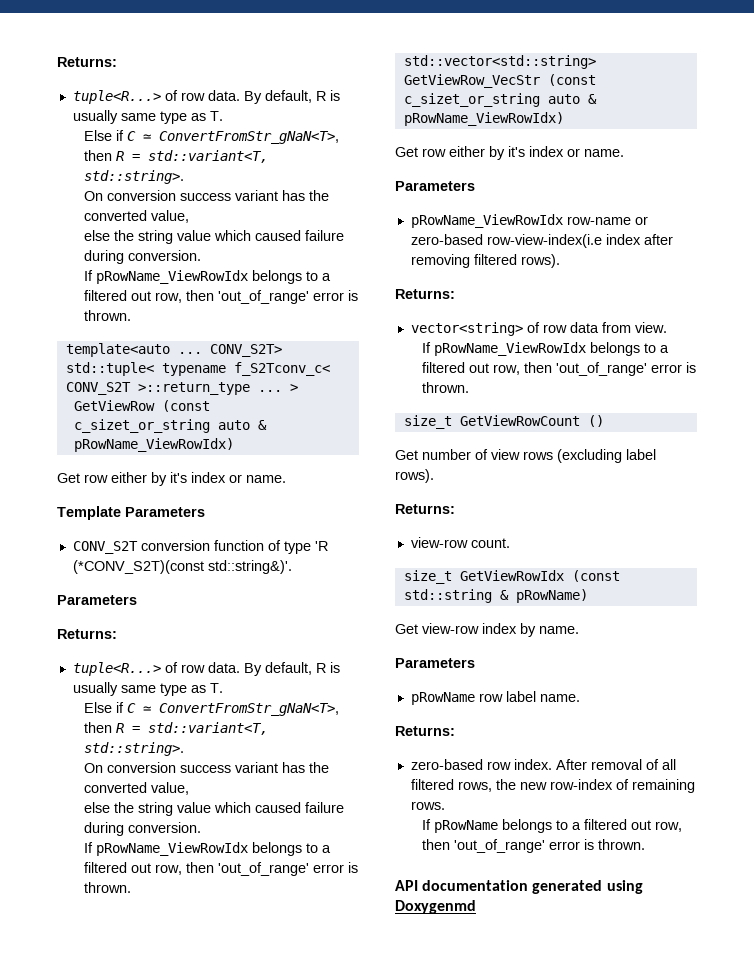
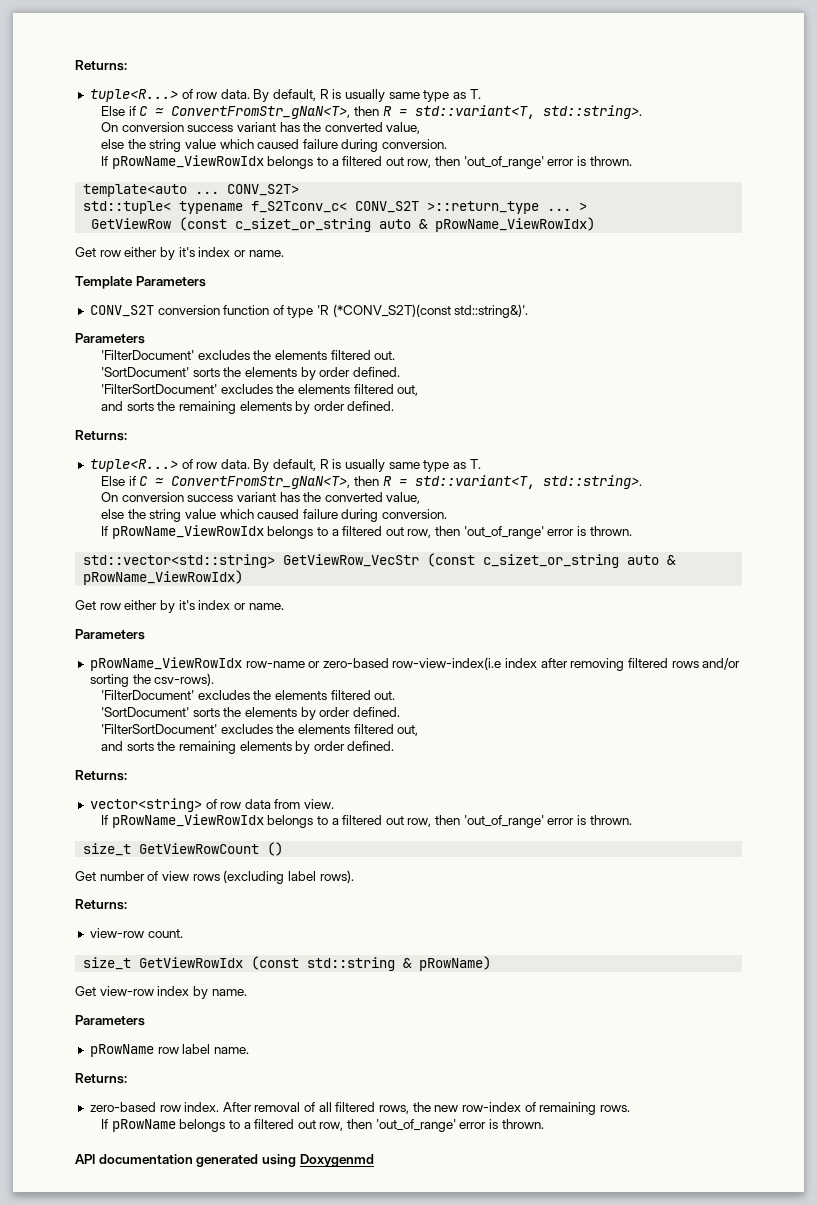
(137, 600) none -> [100,350,396,360] [100,367,400,380] [100,384,419,396] [100,401,395,414] // 'FilterDocument' excludes the elements filtered out. // 'SortDocument' sorts the elements by order defined. // 'FilterSortDocument' excludes the elements filtered out, // and sorts the remaining elements by order defined.
[520,254,560,268] rows). -> [671,658,741,670] [89,673,215,687] [100,690,396,700] [100,707,400,720] [100,724,419,736] [100,741,395,754] rows and/or sorting the csv-rows). // 'FilterDocument' excludes the elements filtered out. // 'SortDocument' sorts the elements by order defined. // 'FilterSortDocument' excludes the elements filtered out, // and sorts the remaining elements by order defined.

